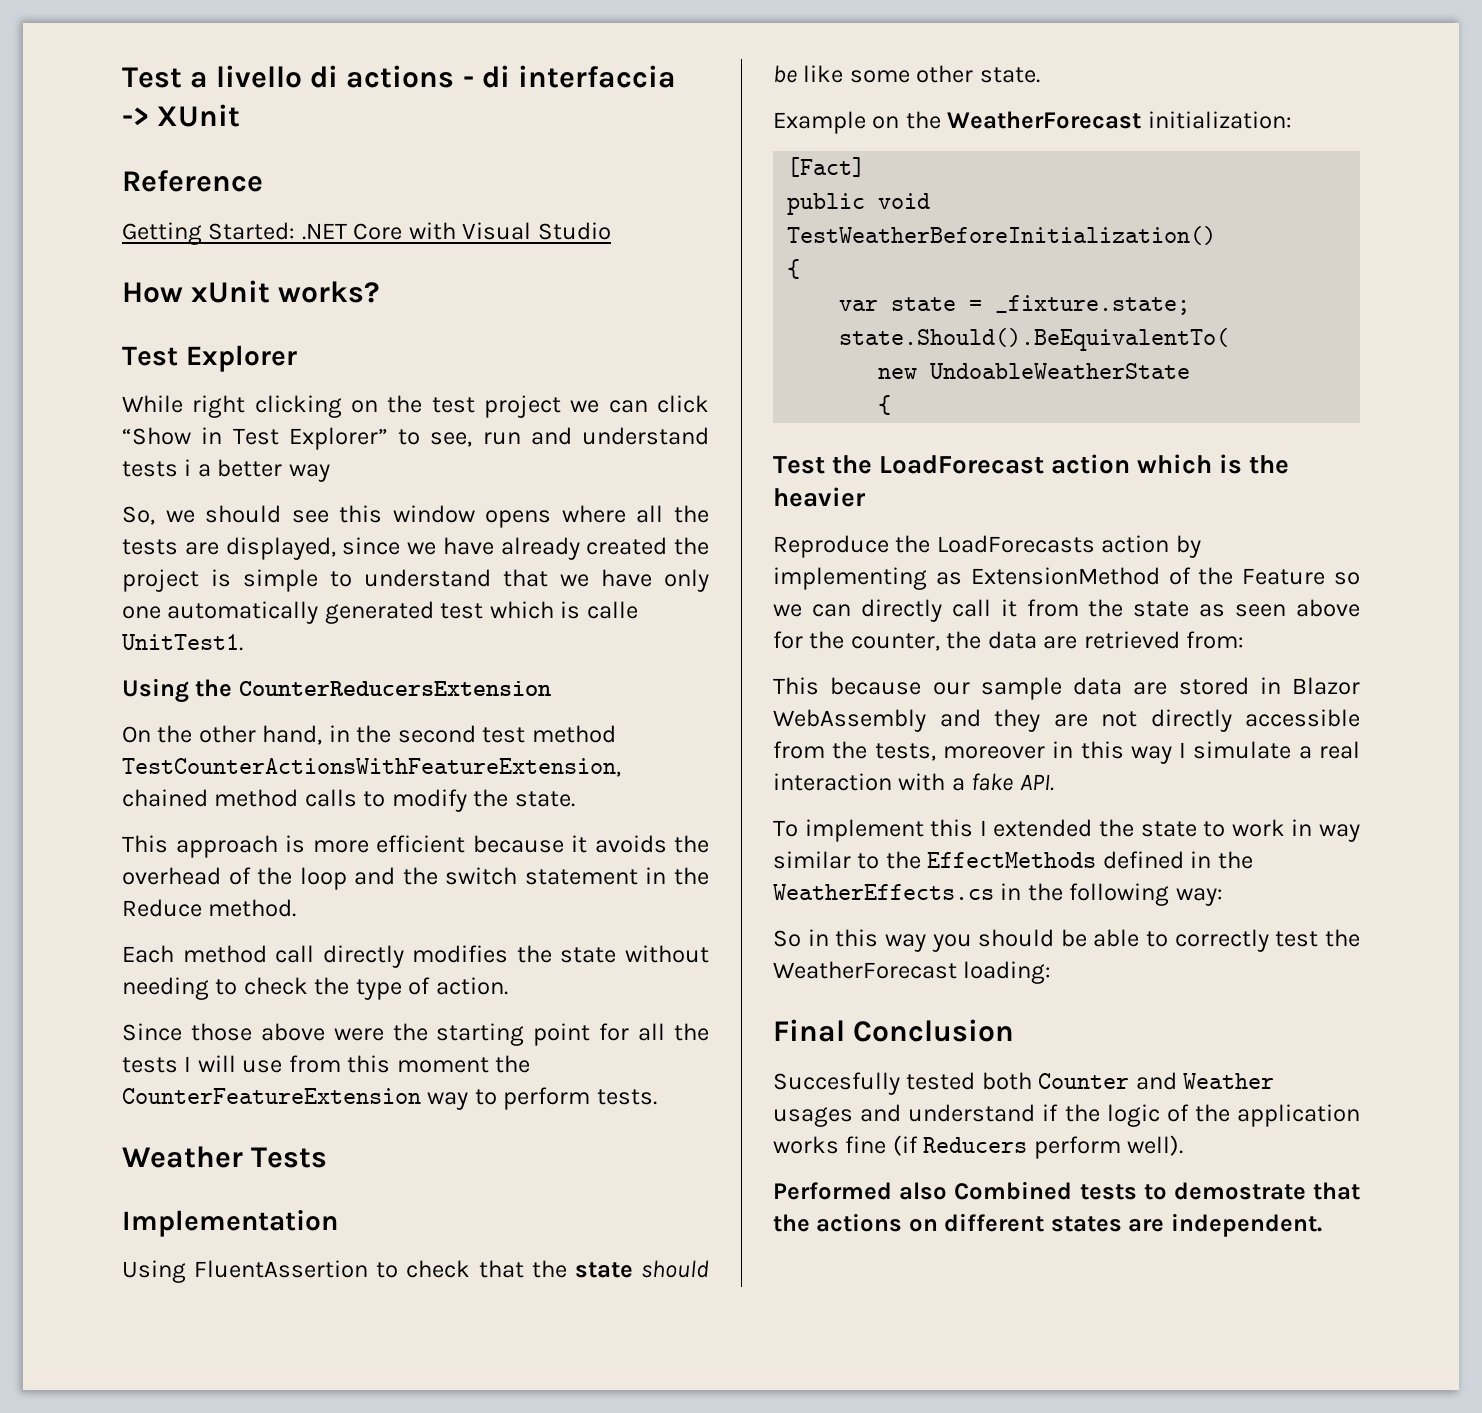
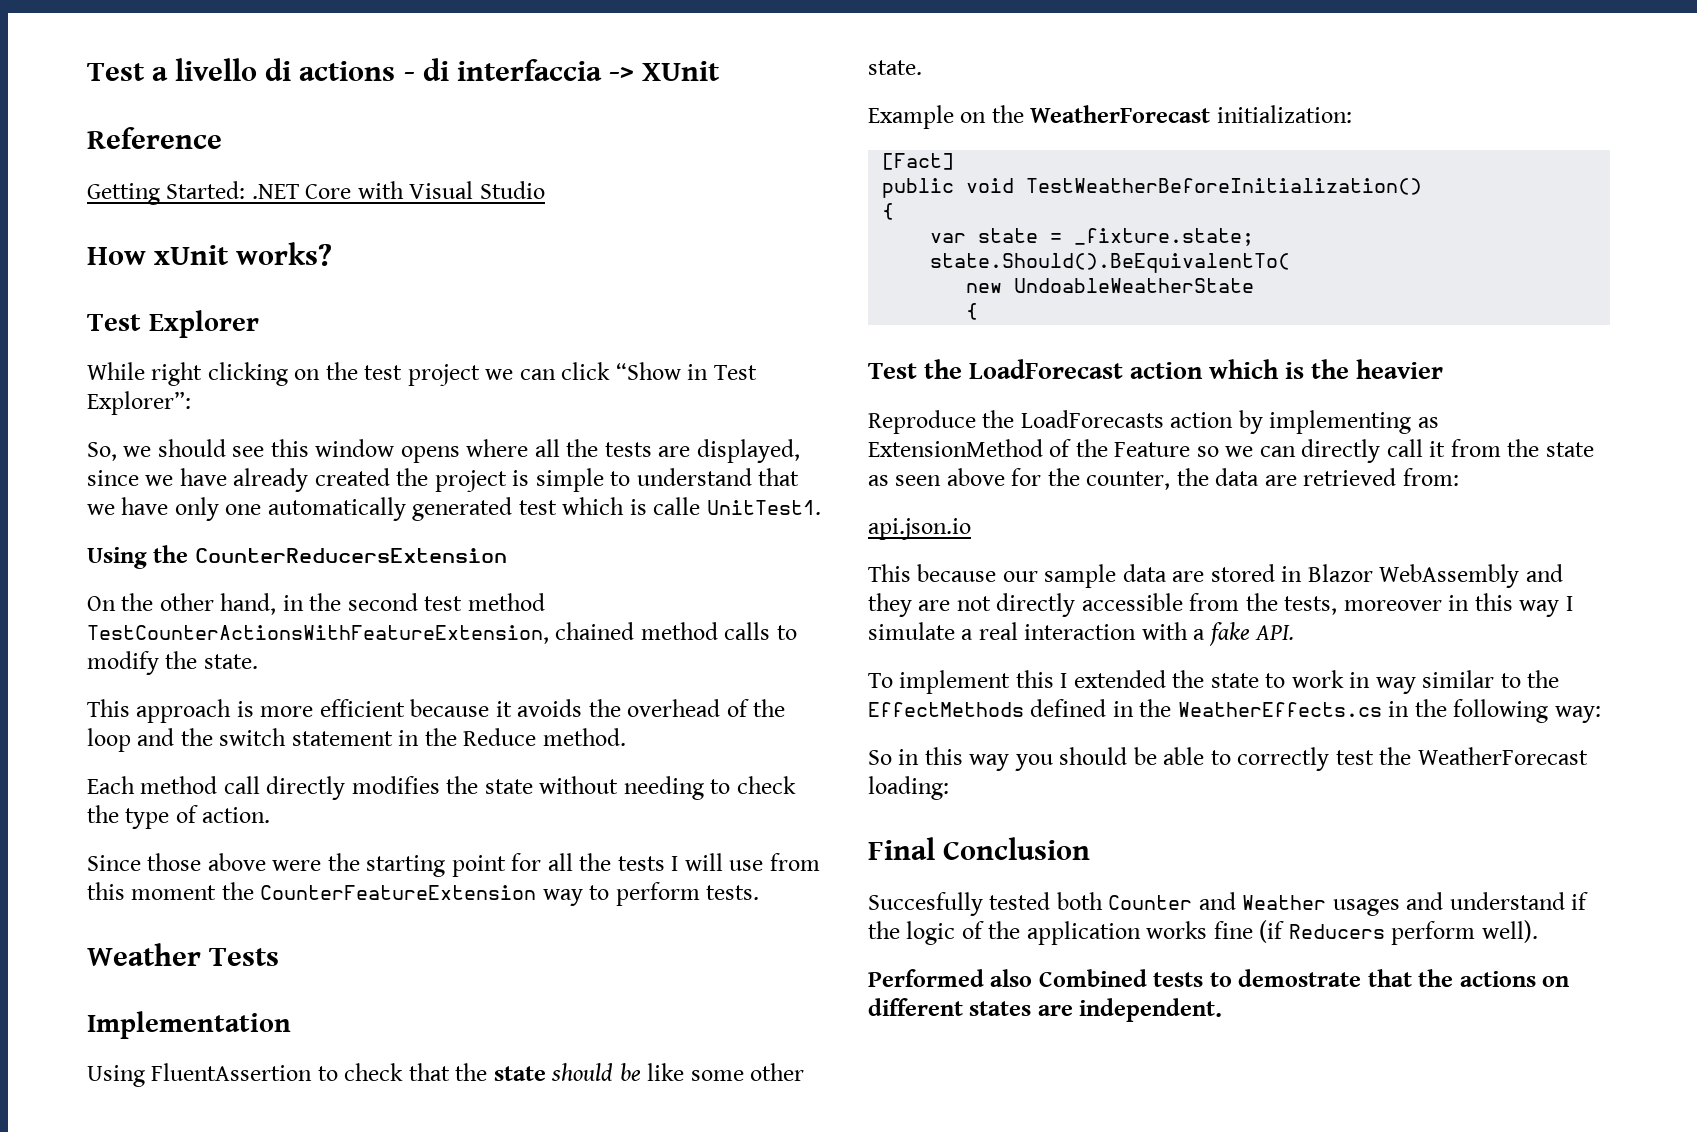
[288,427,709,450] [122,459,330,482] Explorer” to see, run and understand tests i a better way -> [87,391,191,415] Explorer”:
(1245, 640) none -> [868,518,971,540] // api.json.io

